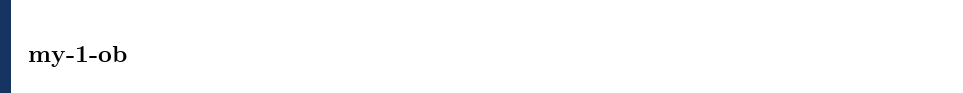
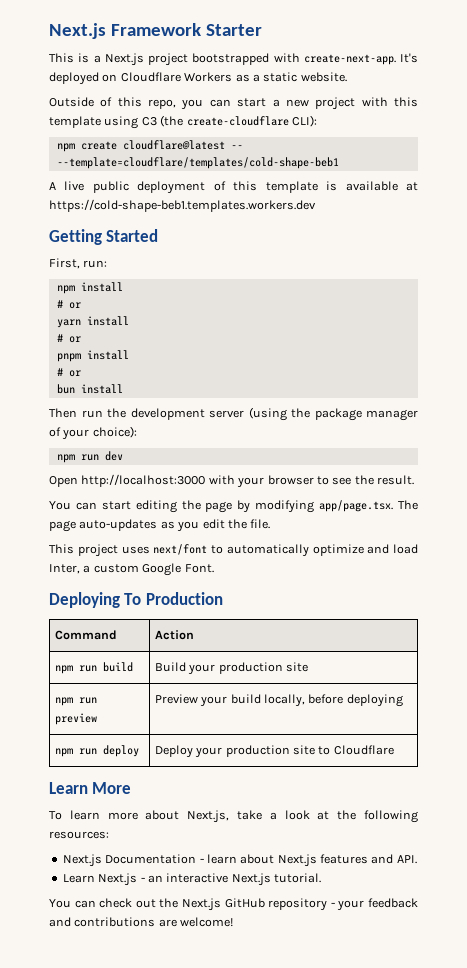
[28,46,127,67] my-1-ob -> [49,23,263,39] [49,53,418,66] [49,72,347,85] [49,97,419,110] [49,115,317,129] [56,140,243,152] [56,157,339,169] [49,181,419,194] [49,199,316,212] [49,229,159,245] [49,258,108,269] [56,282,123,294] [56,300,81,309] [56,316,129,328] [56,334,81,343] [56,350,129,362] [56,368,81,377] [56,384,123,394] [49,407,418,421] [49,426,137,440] [56,451,123,463] [49,474,414,488] [49,500,418,513] [49,519,271,532] [49,544,418,557] [49,563,214,576] [49,592,223,608] [54,630,117,640] [154,630,194,640] [54,662,133,674] [154,662,308,675] [54,697,97,706] [54,713,97,725] [154,694,403,707] [54,745,139,757] [154,745,394,758] [49,782,132,794] [49,810,419,823] [49,831,109,839] [62,854,417,867] [62,873,321,886] [49,898,418,911] [49,917,234,927] Next.js Framework Starter // This is a Next.js project bootstrapped with create-next-app. It's deployed on Cloudflare Workers as a static website. // Outside of this repo, you can start a new project with this template using C3 (the create-cloudflare CLI): // npm create cloudflare@latest -- --template=cloudflare/templates/cold-shape-beb1 // A live public deployment of this template is available at https://cold-shape-beb1.templates.workers.dev // Getting Started // First, run: // npm install // # or // yarn install // # or // pnpm install // # or // bun install // Then run the development server (using the package manager of your choice): // npm run dev // Open http://localhost:3000 with your browser to see the result. // You can start editing the page by modifying app/page.tsx. The page auto-updates as you edit the file. // This project uses next/font to automatically optimize and load Inter, a custom Google Font. // Deploying To Production // Command | Action // npm run build | Build your production site // npm run preview | Preview your build locally, before deploying // npm run deploy | Deploy your production site to Cloudflare // Learn More // To learn more about Next.js, take a look at the following resources: // Next.js Documentation - learn about Next.js features and API. // Learn Next.js - an interactive Next.js tutorial. // You can check out the Next.js GitHub repository - your feedback and contributions are welcome!

